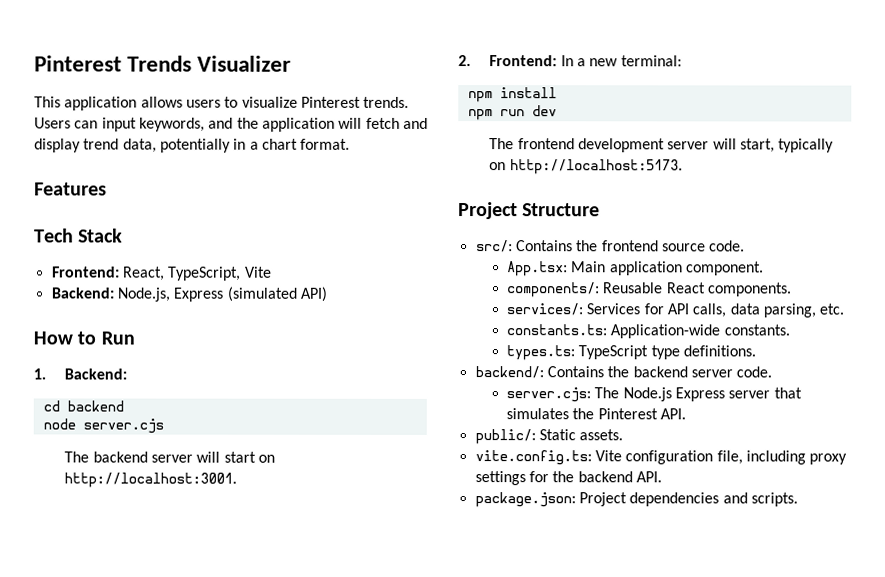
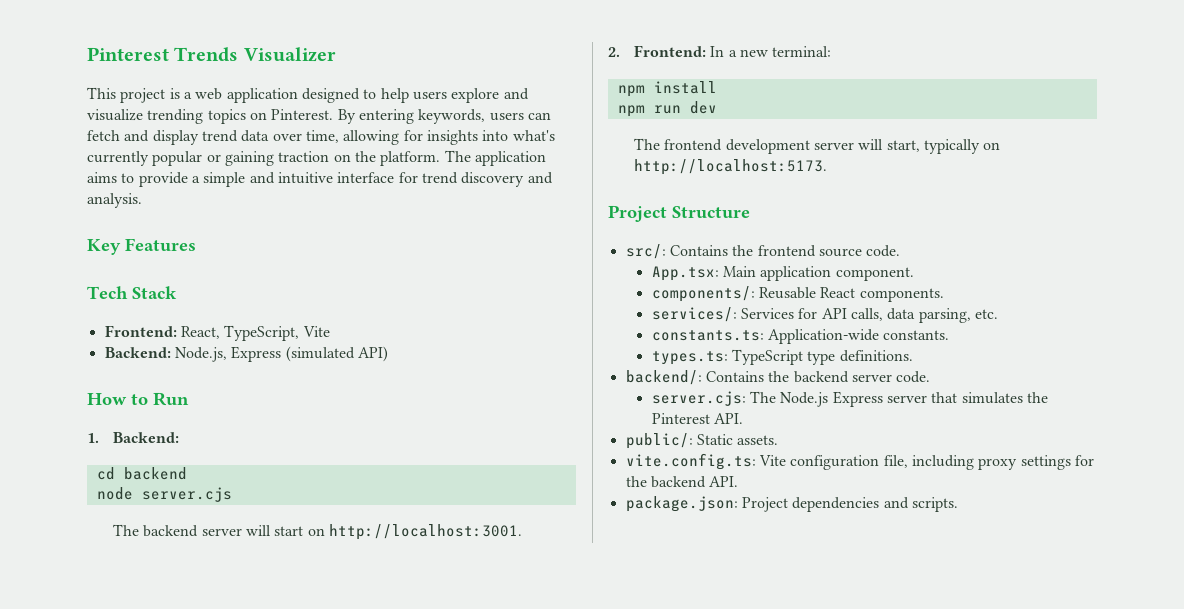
[64,96,410,111] [34,117,428,132] [34,138,351,153] application allows users to visualize Pinterest trends. Users can input keywords, and the application will fetch and display trend data, potentially in a chart format. // -> [120,88,529,103] [87,109,551,124] [87,130,555,145] [87,150,546,166] [87,172,553,187] [87,193,142,208] [87,239,121,255] project is a web application designed to help users explore and visualize trending topics on Pinterest. By entering keywords, users can fetch and display trend data over time, allowing for insights into what's currently popular or gaining traction on the platform. The application aims to provide a simple and intuitive interface for trend discovery and analysis. // Key

